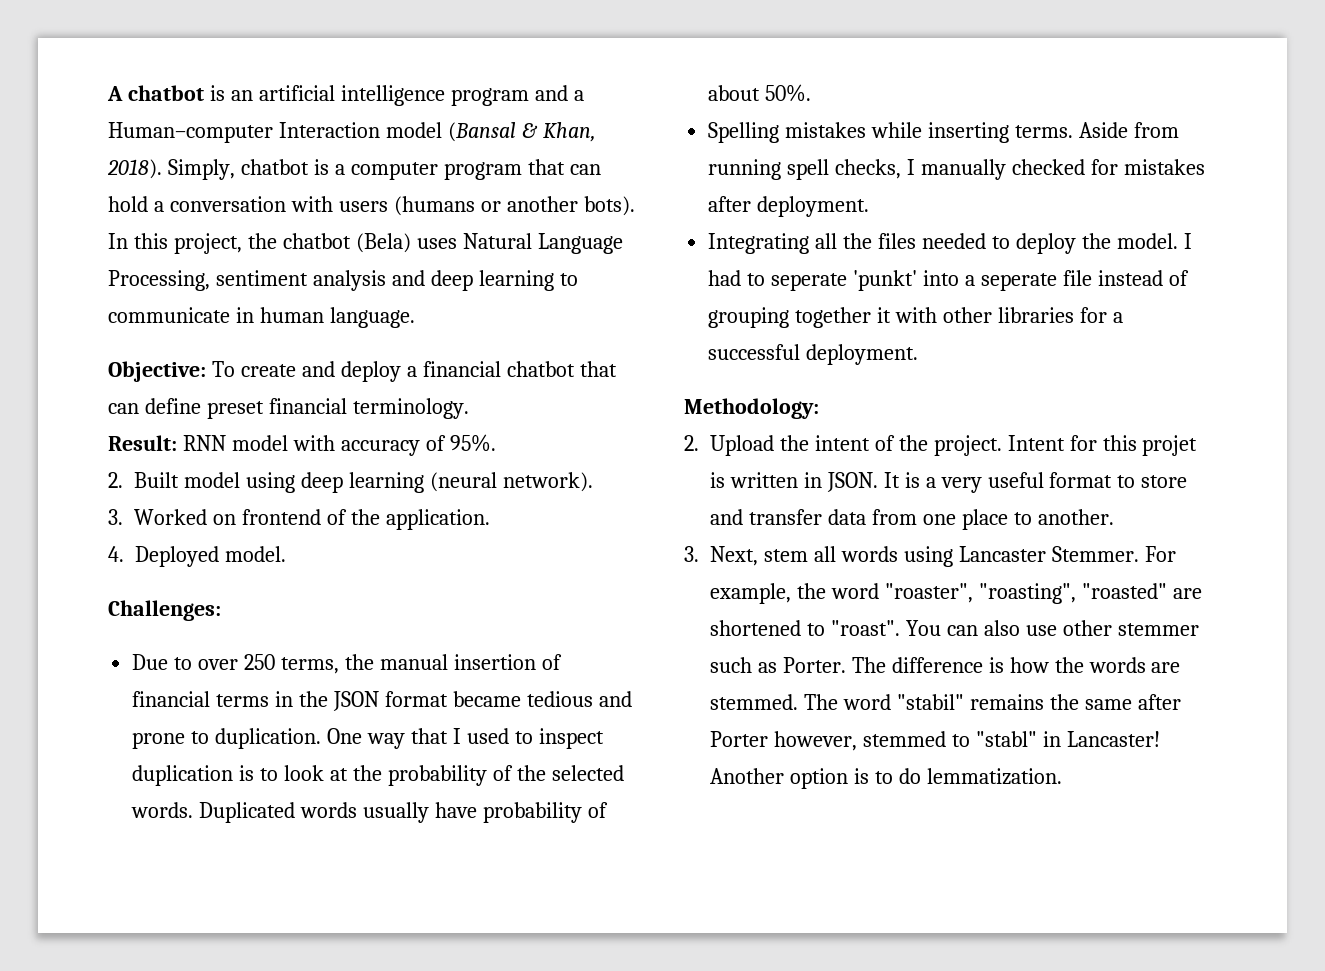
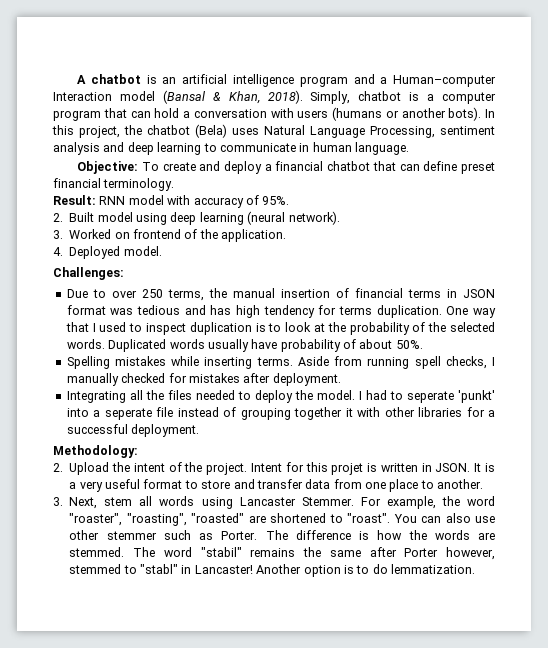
[299,691,329,707] the -> (457, 293) none
[452,691,521,707] became -> [110,308,134,315] was
[132,731,210,749] prone to -> [210,305,373,318] has high tendency for terms

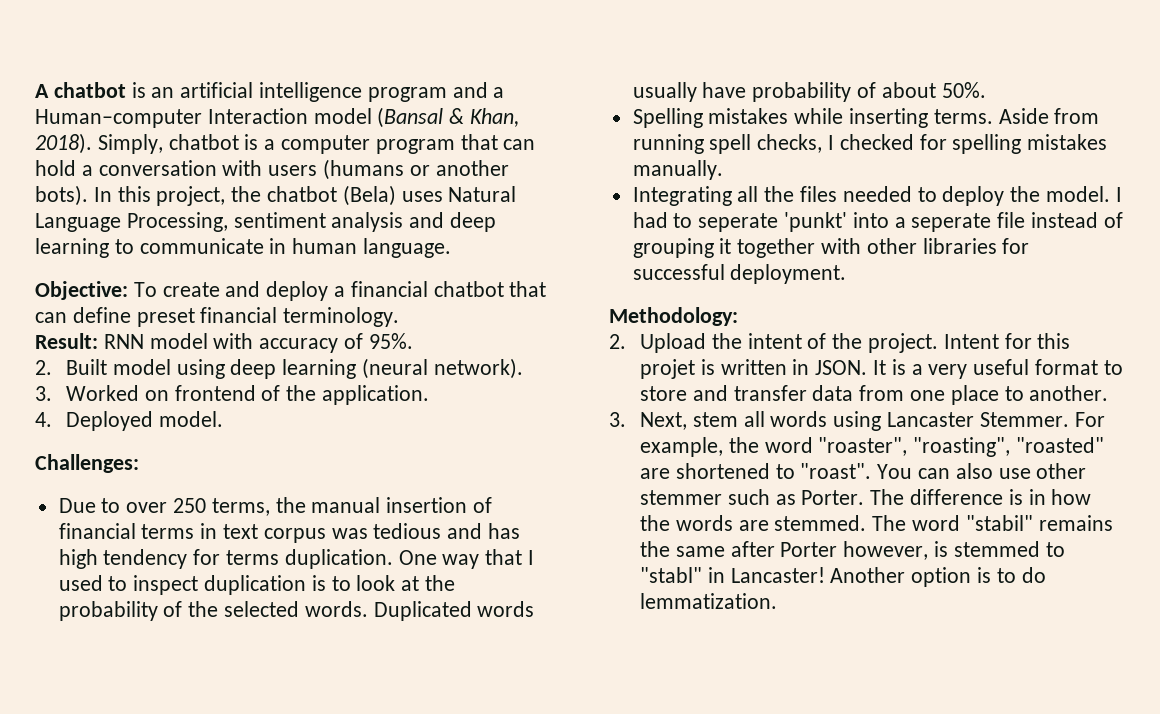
[462,289,495,298] [66,305,106,315] JSON format -> [223,524,326,543] text corpus
[66,373,119,386] manually -> (835, 142) none
[188,373,341,386] mistakes after deployment. -> [952,134,1108,154] [632,160,723,180] spelling mistakes manually.
[294,407,353,420] together it -> [719,238,816,258] it together
[487,410,495,417] a -> (1030, 246) none
(369, 535) none -> [1028,489,1046,505] in
(495, 553) none -> [934,541,949,557] is

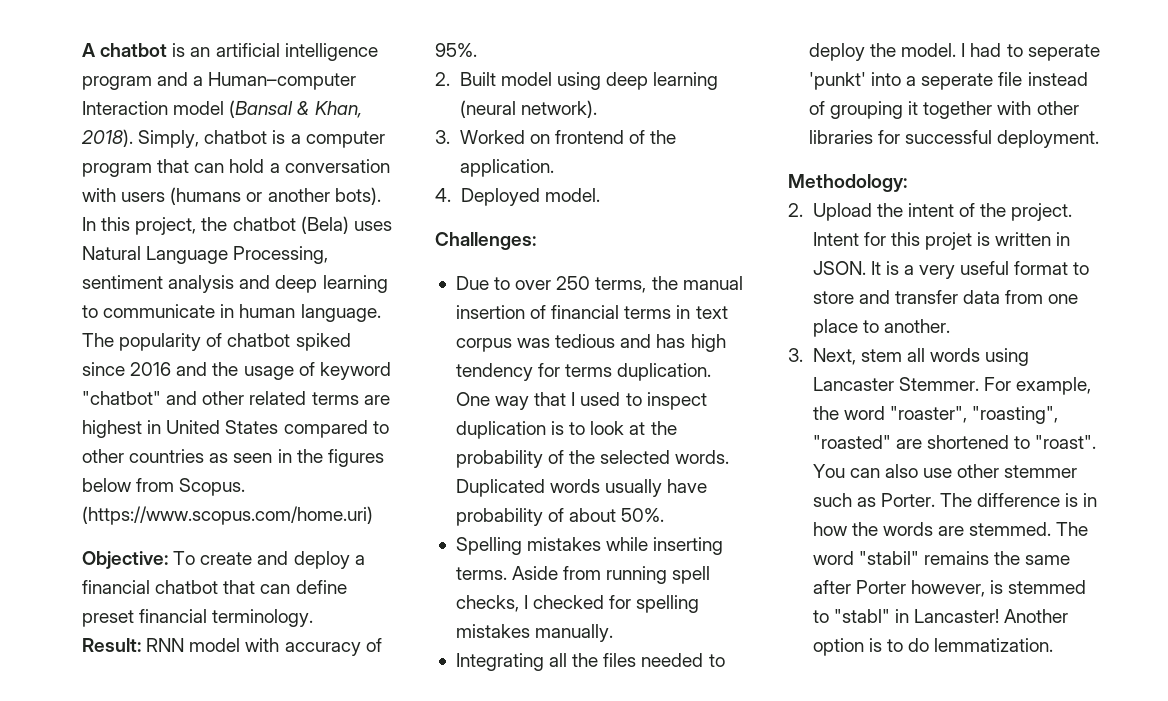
(452, 248) none -> [82,333,351,351] [82,362,391,380] [82,391,390,405] [82,420,389,438] [82,449,384,467] [82,478,246,496] [82,506,373,525] The popularity of chatbot spiked since 2016 and the usage of keyword "chatbot" and other related terms are highest in United States compared to other countries as seen in the figures below from Scopus. (https://www.scopus.com/home.uri)

